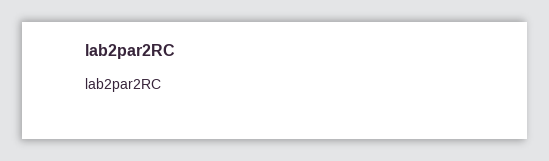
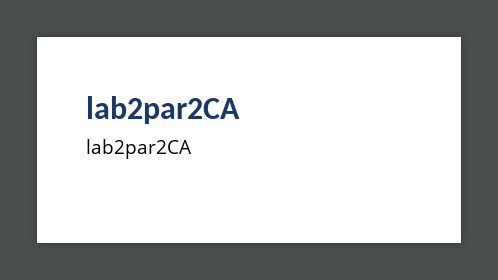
[85,44,175,59] [85,78,161,92] lab2par2RC // lab2par2RC -> [86,96,240,124] [86,139,192,159] lab2par2CA // lab2par2CA

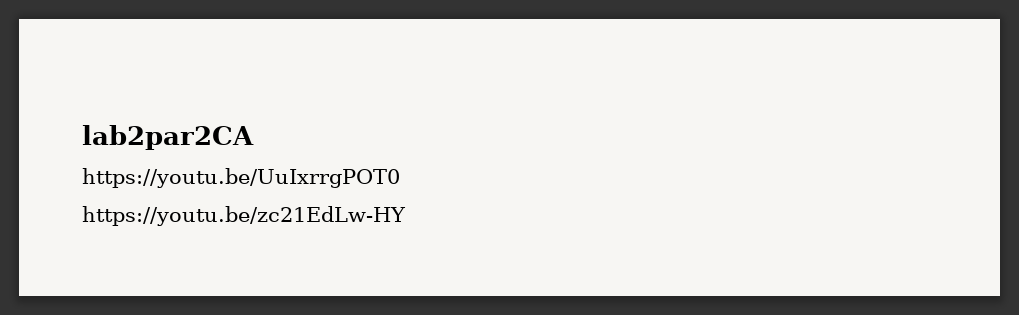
[86,139,192,159] lab2par2CA -> [82,168,400,188] [82,206,406,226] https://youtu.be/UuIxrrgPOT0 // https://youtu.be/zc21EdLw-HY

